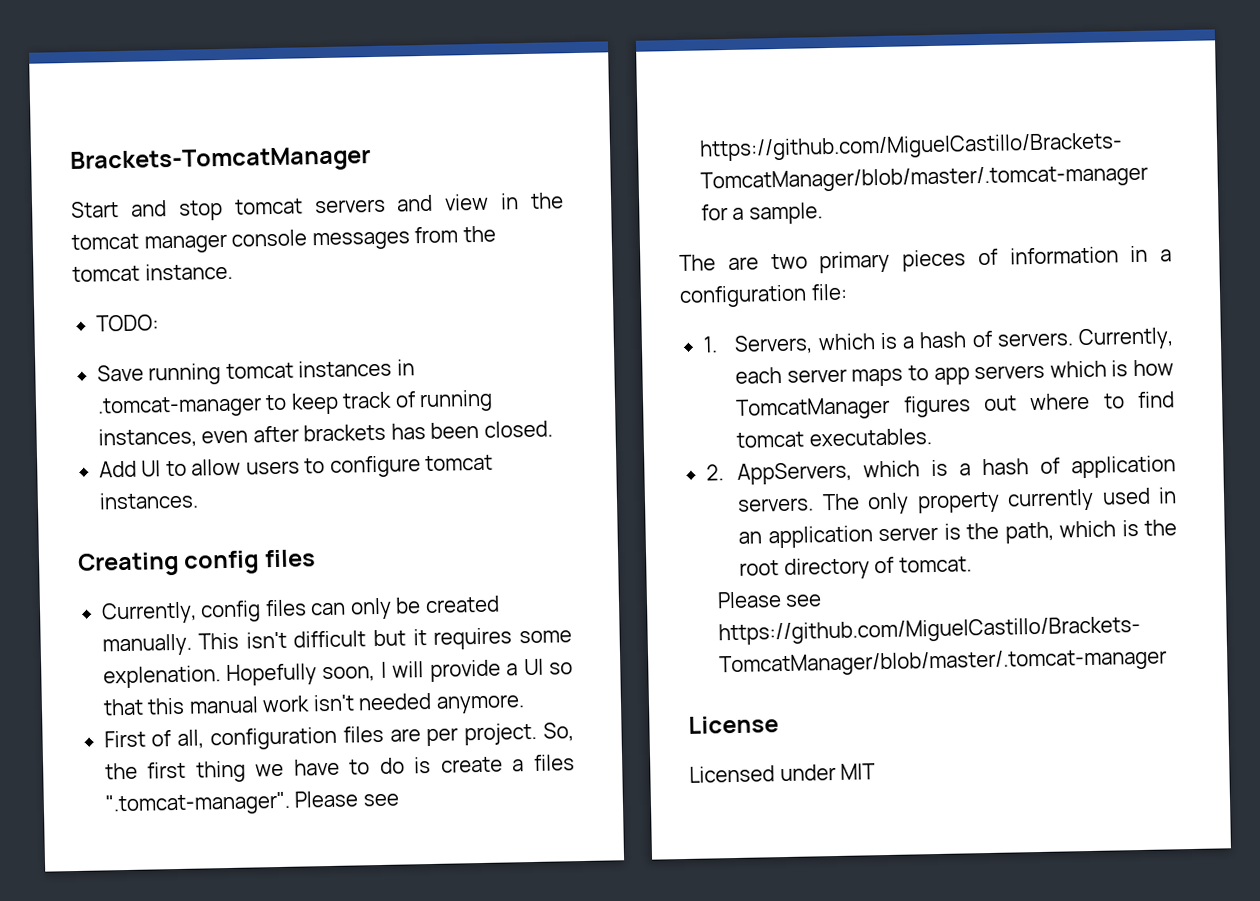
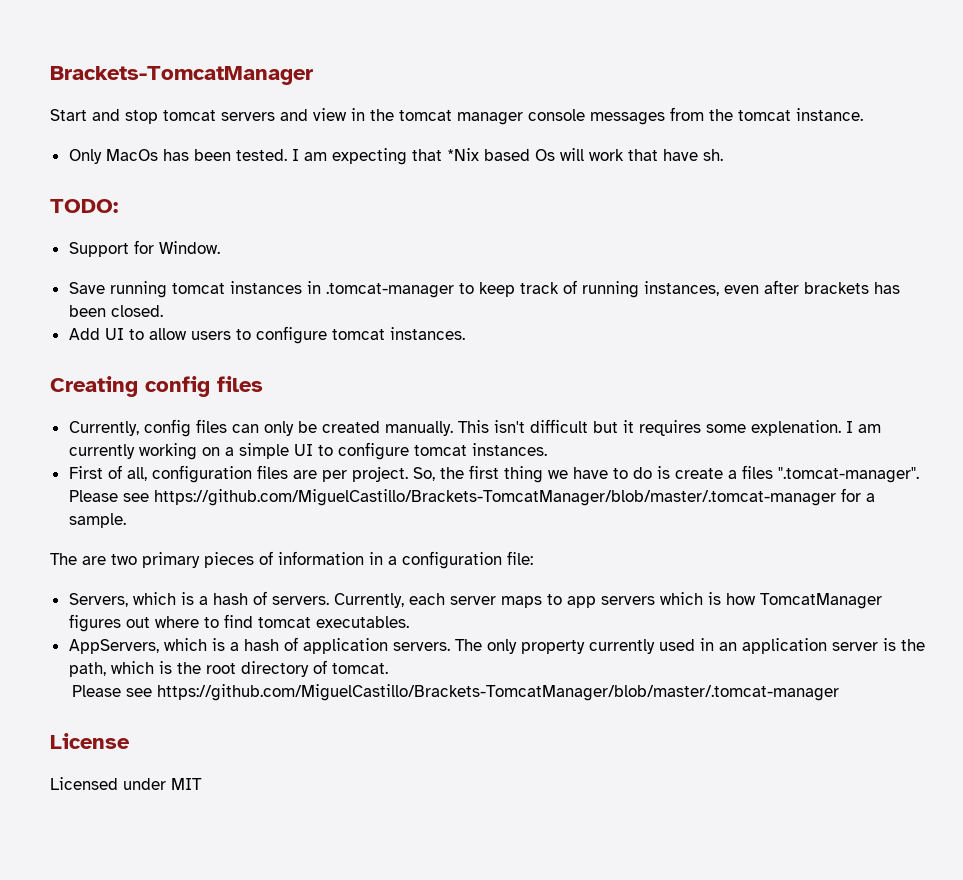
[95,314,159,332] TODO: -> [68,148,723,165] [50,199,118,213] [68,240,220,257] Only MacOs has been tested. I am expecting that *Nix based Os will work that have sh. // TODO: // Support for Window.
[225,658,573,687] [102,692,525,716] Hopefully soon, I will provide a UI so that this manual work isn't needed anymore. -> [845,421,881,433] [68,442,547,460] I am currently working on a simple UI to configure tomcat instances.
[702,336,718,353] 1. -> (533, 558) none
[705,464,724,481] 2. -> (409, 622) none

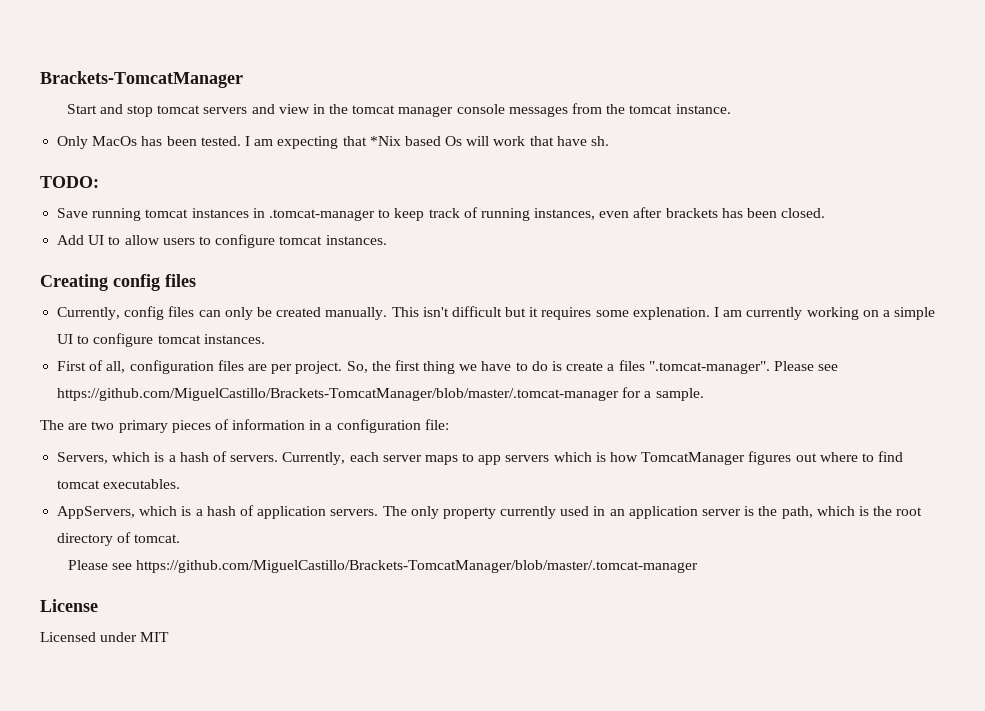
[68,240,220,257] // Support for Window. -> (99, 182) none

